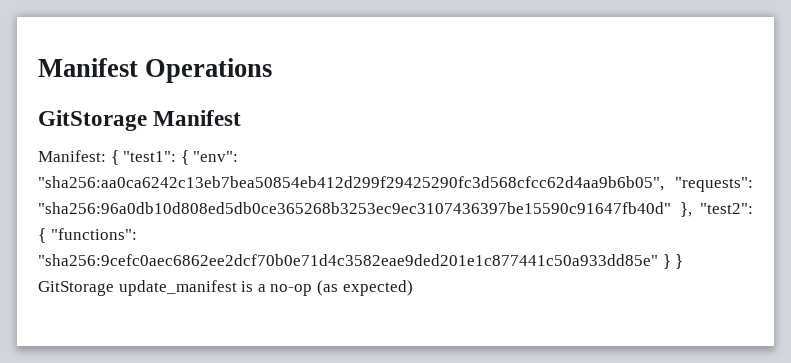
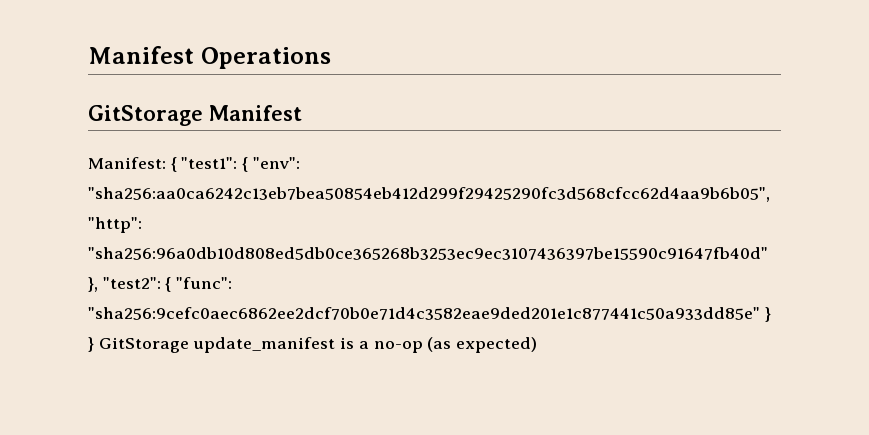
[675,177,753,192] "requests": -> [88,217,142,233] "http":
[50,228,137,240] "functions": -> [176,277,233,289] "func":

